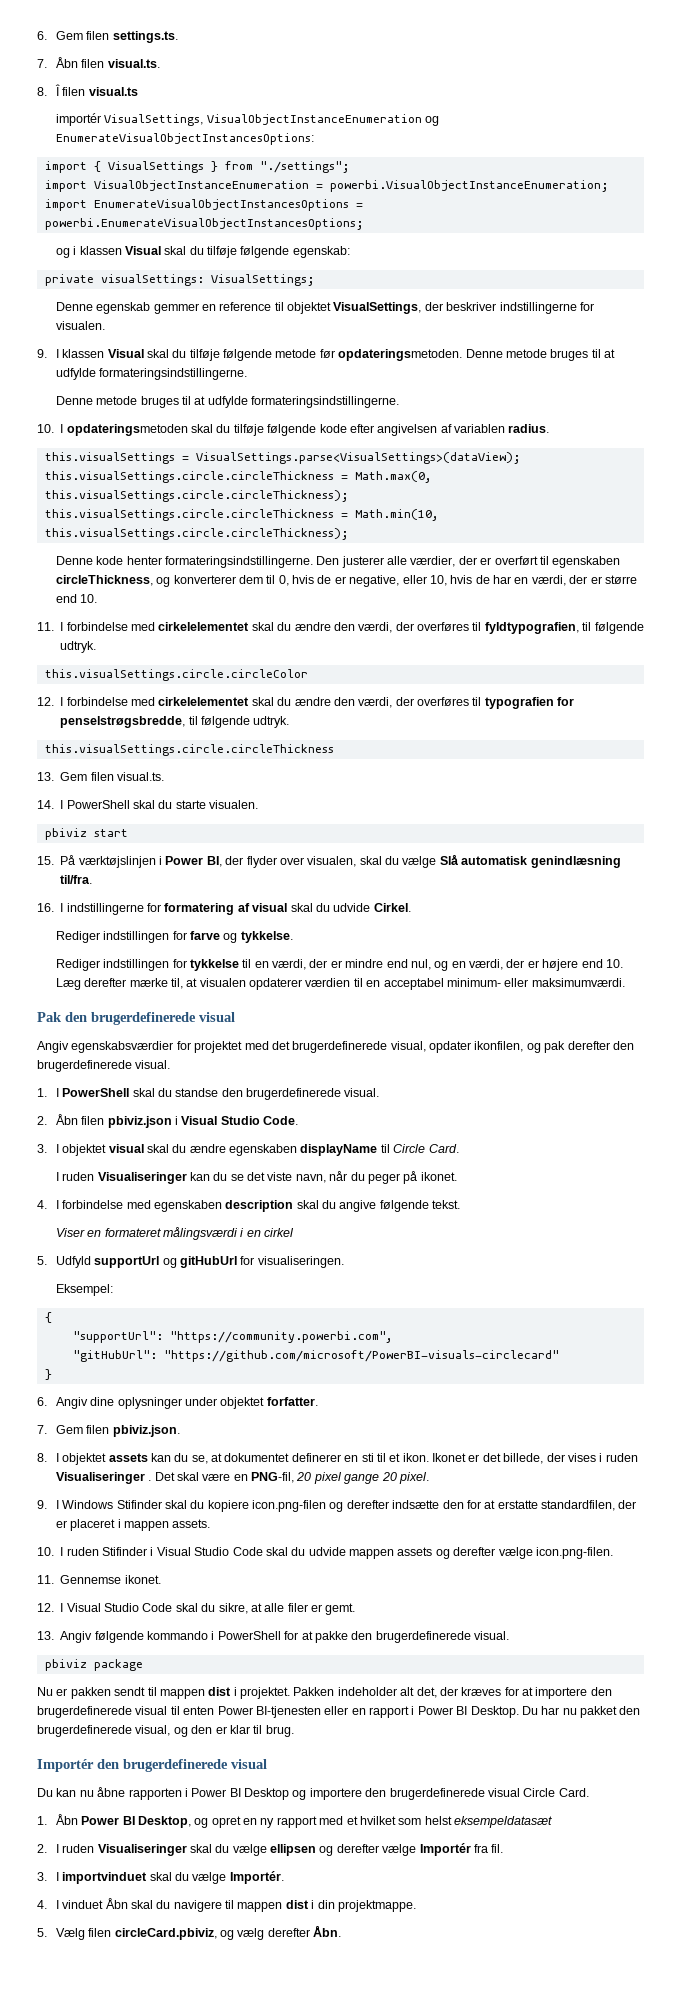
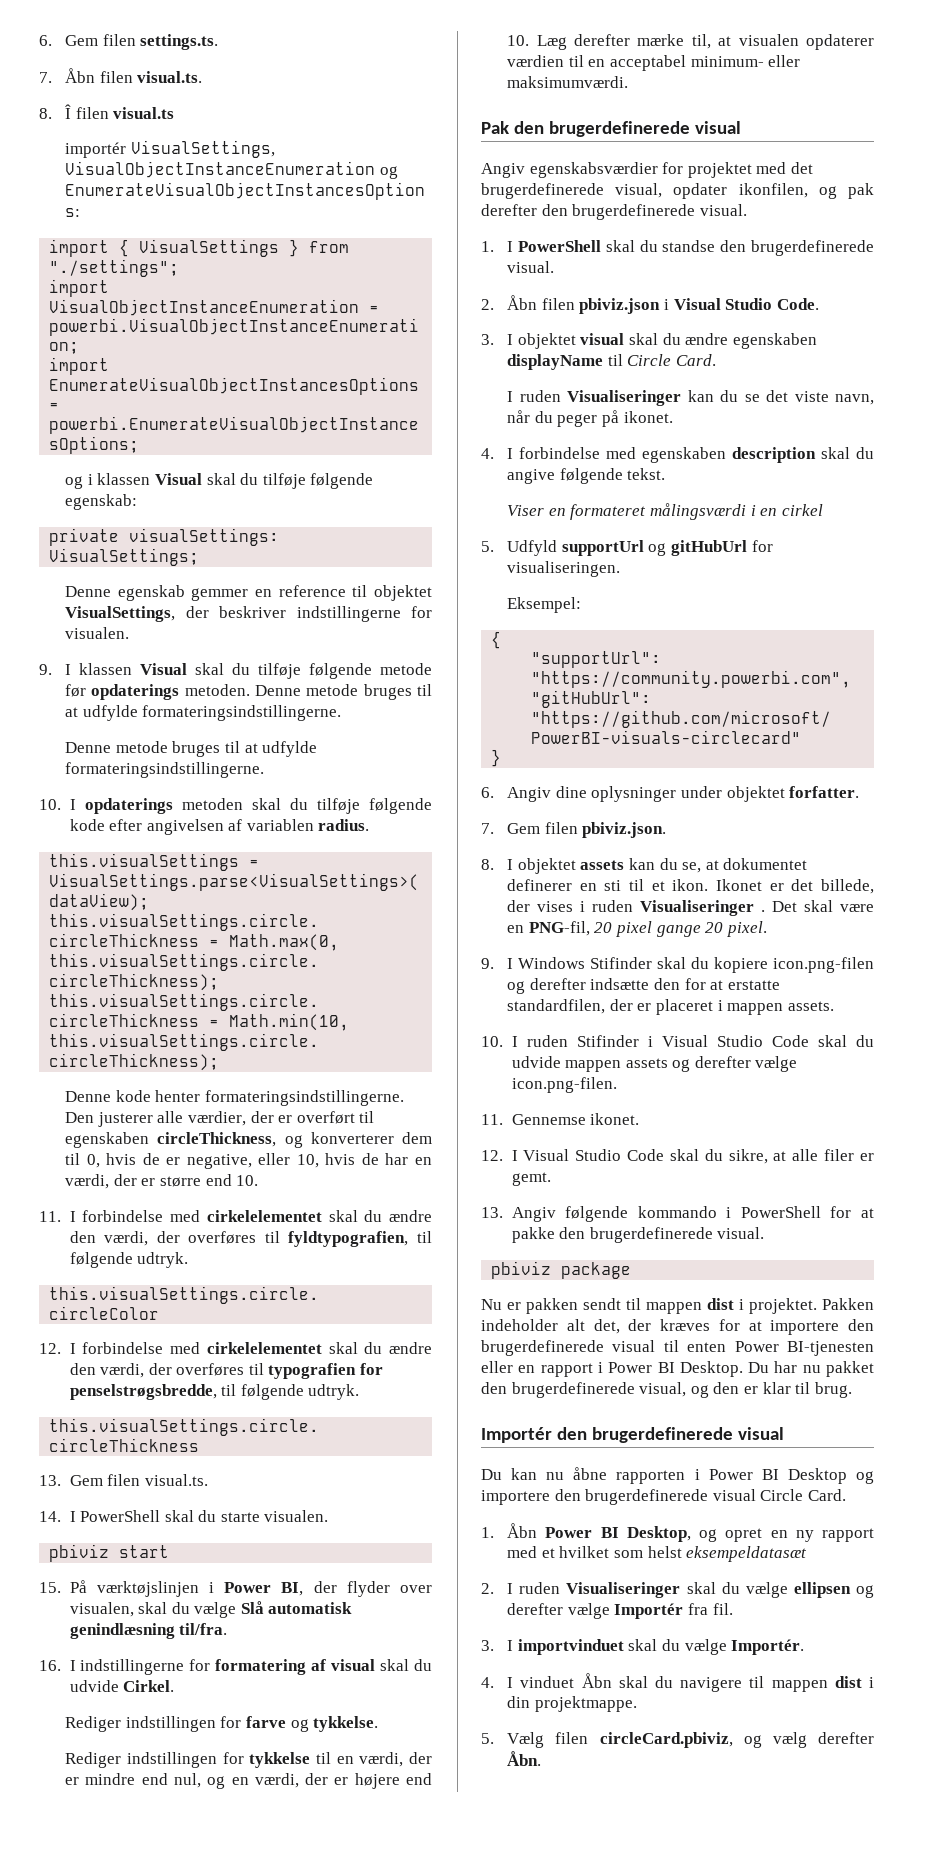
[338,349,463,361] opdateringsmetoden. -> [91,684,250,700] opdaterings metoden.
[66,424,188,436] opdateringsmetoden -> [84,798,243,814] opdaterings metoden

